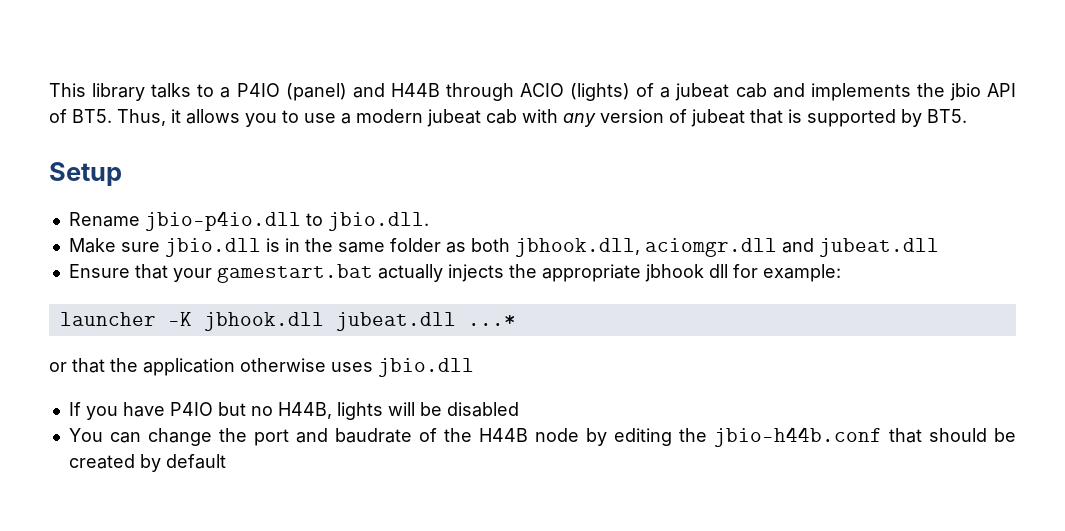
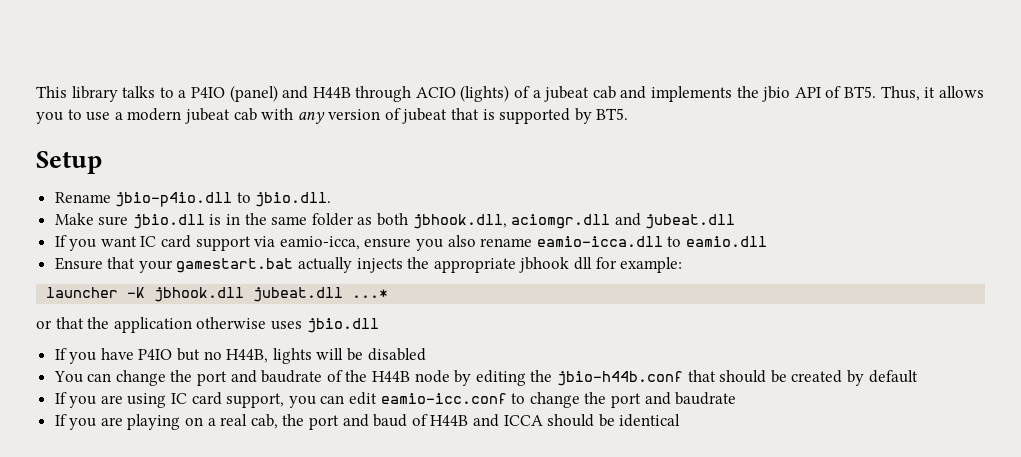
(939, 247) none -> [54,235,767,251] // If you want IC card support via eamio-icca, ensure you also rename eamio-icca.dll to eamio.dll
(226, 461) none -> [54,392,737,408] [54,414,681,430] // If you are using IC card support, you can edit eamio-icc.conf to change the port and baudrate // If you are playing on a real cab, the port and baud of H44B and ICCA should be identical

